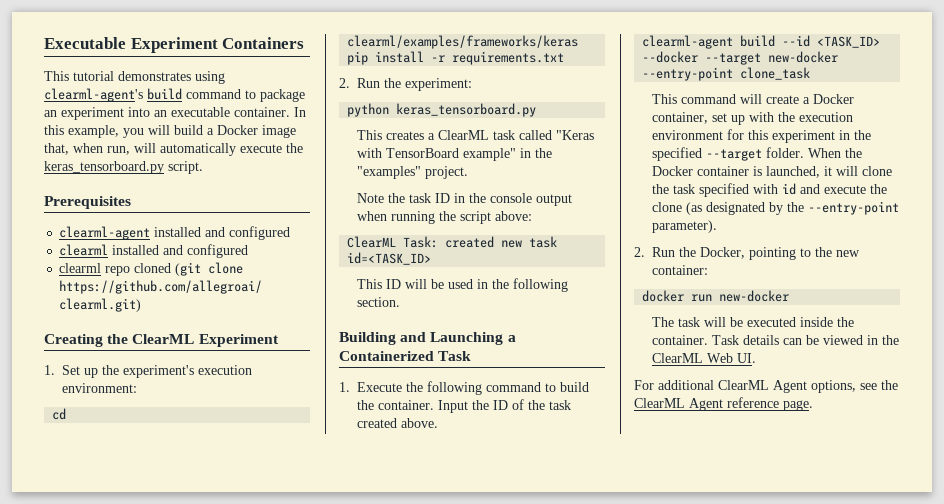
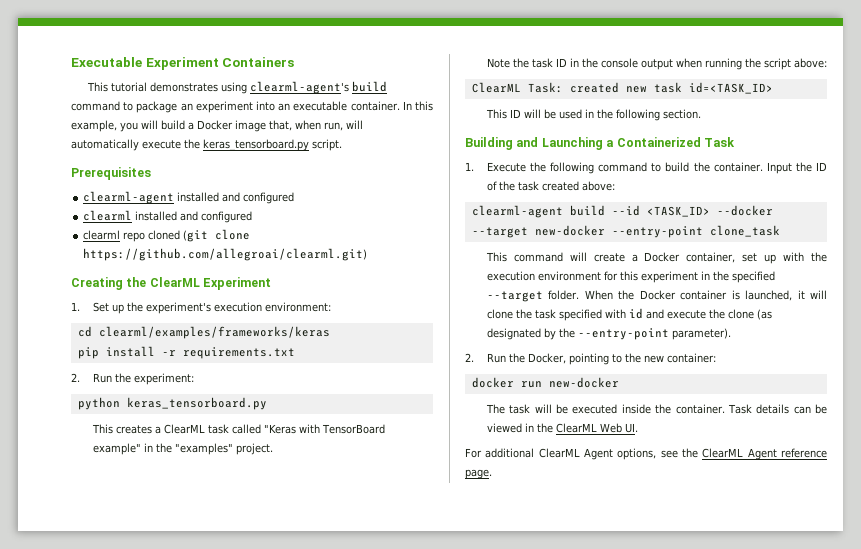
[401,418,438,428] above. -> [581,181,615,191] above:

